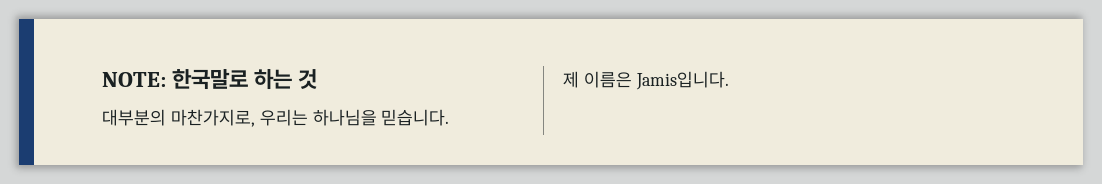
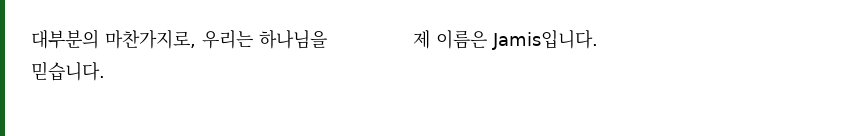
[102,69,318,90] NOTE: 한국말로 하는 것 // -> (31, 39) none

